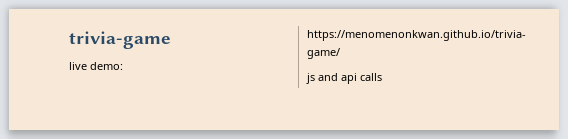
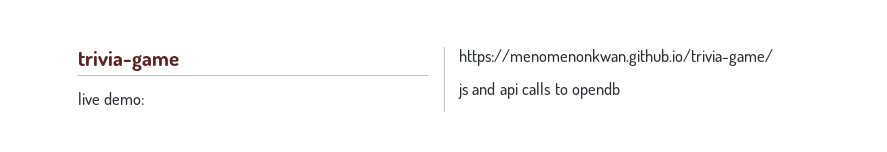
(382, 77) none -> [554,82,621,99] to opendb

